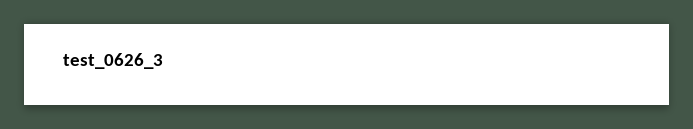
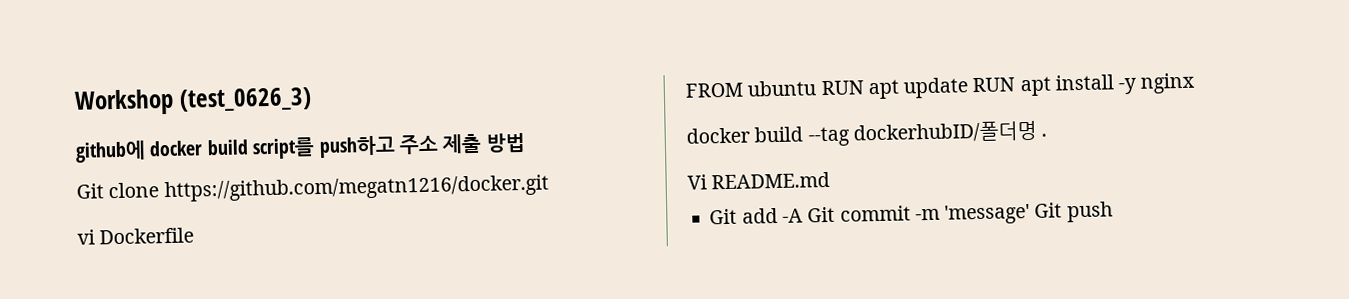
[63,53,163,69] test_0626_3 -> [74,87,312,116] [75,132,526,163] [76,174,549,203] [77,227,195,245] [685,72,1196,100] [686,120,1048,147] [687,171,831,190] [709,201,1113,225] Workshop (test_0626_3) // github에 docker build script를 push하고 주소 제출 방법 // Git clone https://github.com/megatn1216/docker.git // vi Dockerfile // FROM ubuntu RUN apt update RUN apt install -y nginx // docker build --tag dockerhubID/폴더명 . // Vi README.md // Git add -A Git commit -m 'message' Git push

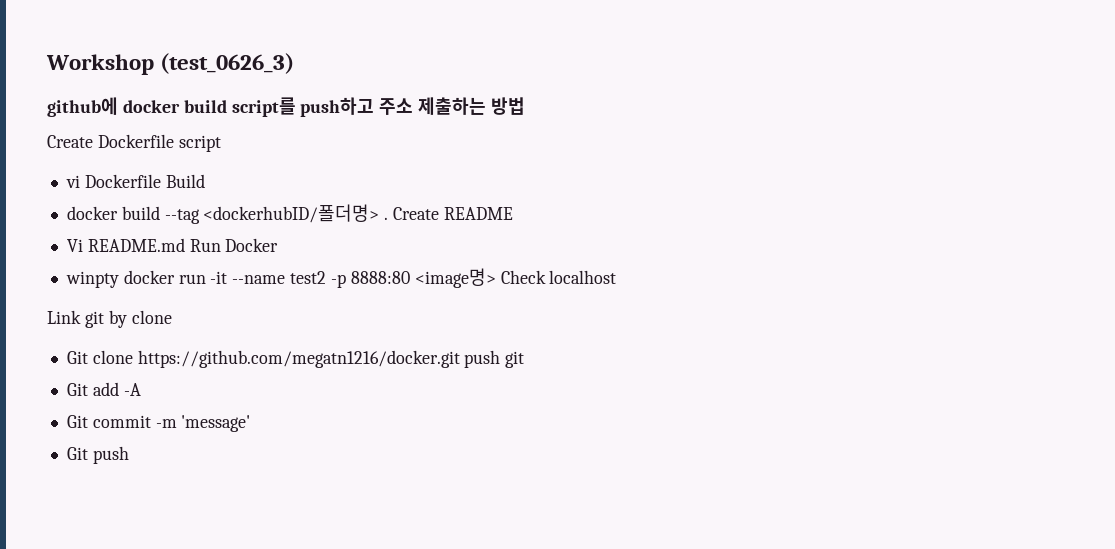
[442,133,483,154] 제출 -> [418,97,487,115] 제출하는
[76,174,549,203] [77,227,195,245] [685,72,1196,100] [686,120,1048,147] [687,171,831,190] Git clone https://github.com/megatn1216/docker.git // vi Dockerfile // FROM ubuntu RUN apt update RUN apt install -y nginx // docker build --tag dockerhubID/폴더명 . // Vi README.md -> [47,134,221,152] [65,174,205,188] [66,204,513,224] [66,238,279,252] [65,268,617,288] [47,310,172,328] [66,350,525,368] Create Dockerfile script // vi Dockerfile Build // docker build --tag <dockerhubID/폴더명> . Create README // Vi README.md Run Docker // winpty docker run -it --name test2 -p 8888:80 <image명> Check localhost // Link git by clone // Git clone https://github.com/megatn1216/docker.git push git
(803, 215) none -> (141, 389) //
(1031, 214) none -> (251, 423) //

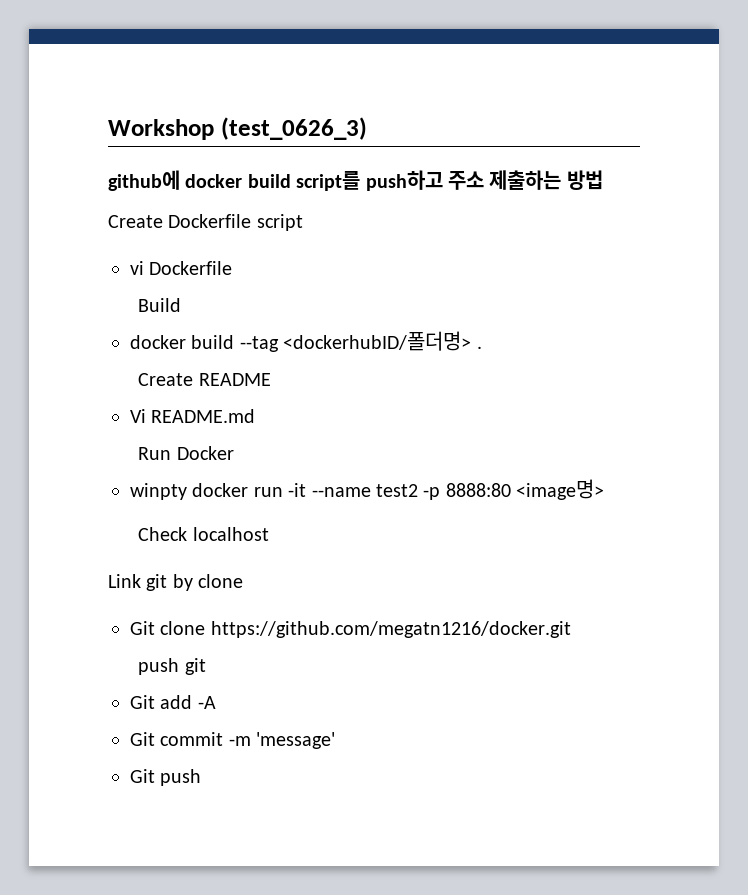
(161, 181) none -> (233, 268) //
(389, 218) none -> (482, 347) //
(185, 245) none -> (256, 416) //
(496, 278) none -> (605, 489) //
(460, 359) none -> (571, 629) //

